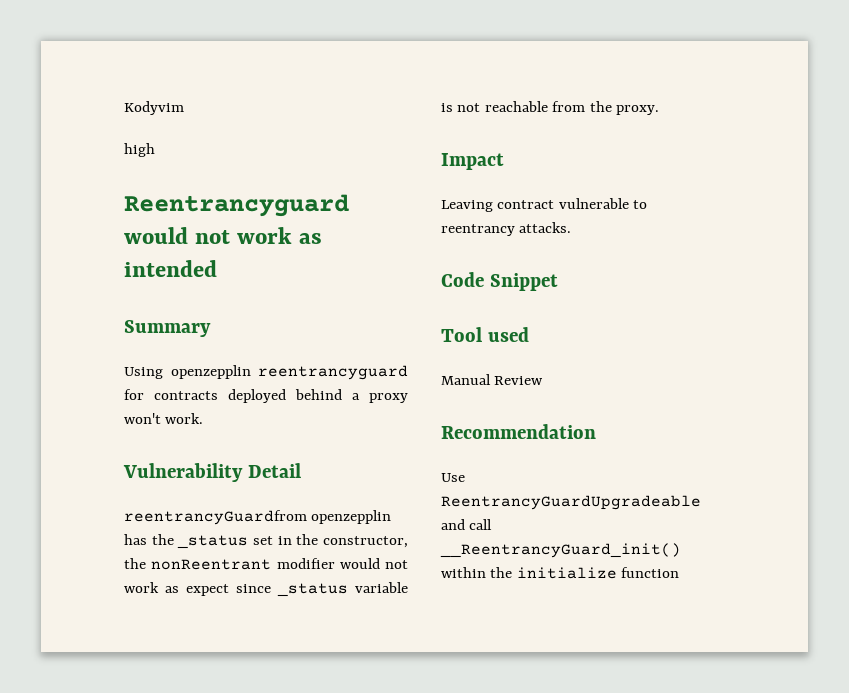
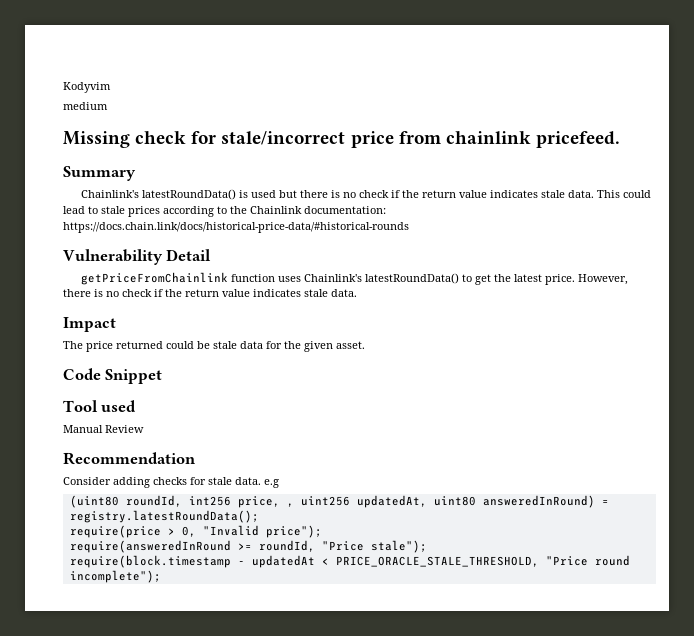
[124,143,155,157] [124,194,349,217] [124,227,323,244] [124,260,217,277] [124,320,211,337] [124,365,408,380] [124,389,408,403] [124,413,204,424] [123,463,301,482] [124,510,392,525] [124,534,408,549] [124,558,408,570] [124,582,408,597] [441,101,660,115] [441,153,504,170] [441,198,648,212] [441,222,572,236] high // Reentrancyguard would not work as intended // Summary // Using openzepplin reentrancyguard for contracts deployed behind a proxy won't work. // Vulnerability Detail // reentrancyGuardfrom openzepplin has the _status set in the constructor, the nonReentrant modifier would not work as expect since _status variable is not reachable from the proxy. // Impact // Leaving contract vulnerable to reentrancy attacks. -> [63,102,108,110] [63,131,620,148] [63,166,136,181] [81,189,652,200] [63,206,386,217] [63,222,409,233] [63,249,212,265] [81,272,629,285] [63,289,357,297] [63,317,116,332] [63,341,365,352] medium // Missing check for stale/incorrect price from chainlink pricefeed. // Summary // Chainlink's latestRoundData() is used but there is no check if the return value indicates stale data. This could lead to stale prices according to the Chainlink documentation: https://docs.chain.link/docs/historical-price-data/#historical-rounds // Vulnerability Detail // getPriceFromChainlink function uses Chainlink's latestRoundData() to get the latest price. However, there is no check if the return value indicates stale data. // Impact // The price returned could be stale data for the given asset.
[441,473,465,482] [441,495,701,510] [441,519,493,530] [440,543,681,558] [441,567,680,579] Use ReentrancyGuardUpgradeable and call __ReentrancyGuard_init() within the initialize function -> [63,477,279,488] [69,495,609,508] [69,510,259,523] [69,525,322,538] [69,540,427,553] [69,555,630,568] [69,570,161,583] Consider adding checks for stale data. e.g // (uint80 roundId, int256 price, , uint256 updatedAt, uint80 answeredInRound) = registry.latestRoundData(); // require(price > 0, "Invalid price"); // require(answeredInRound >= roundId, "Price stale"); // require(block.timestamp - updatedAt < PRICE_ORACLE_STALE_THRESHOLD, "Price round incomplete");

